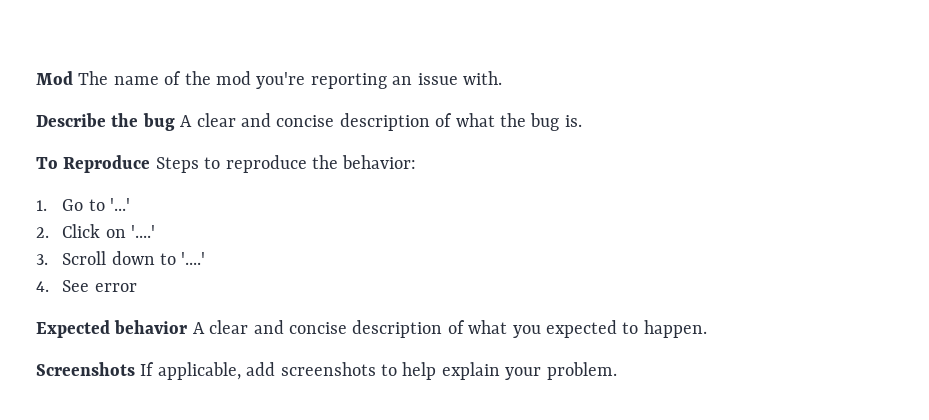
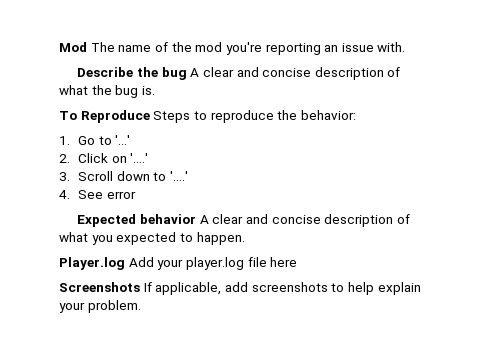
(707, 329) none -> [59,257,298,270] // Player.log Add your player.log file here

